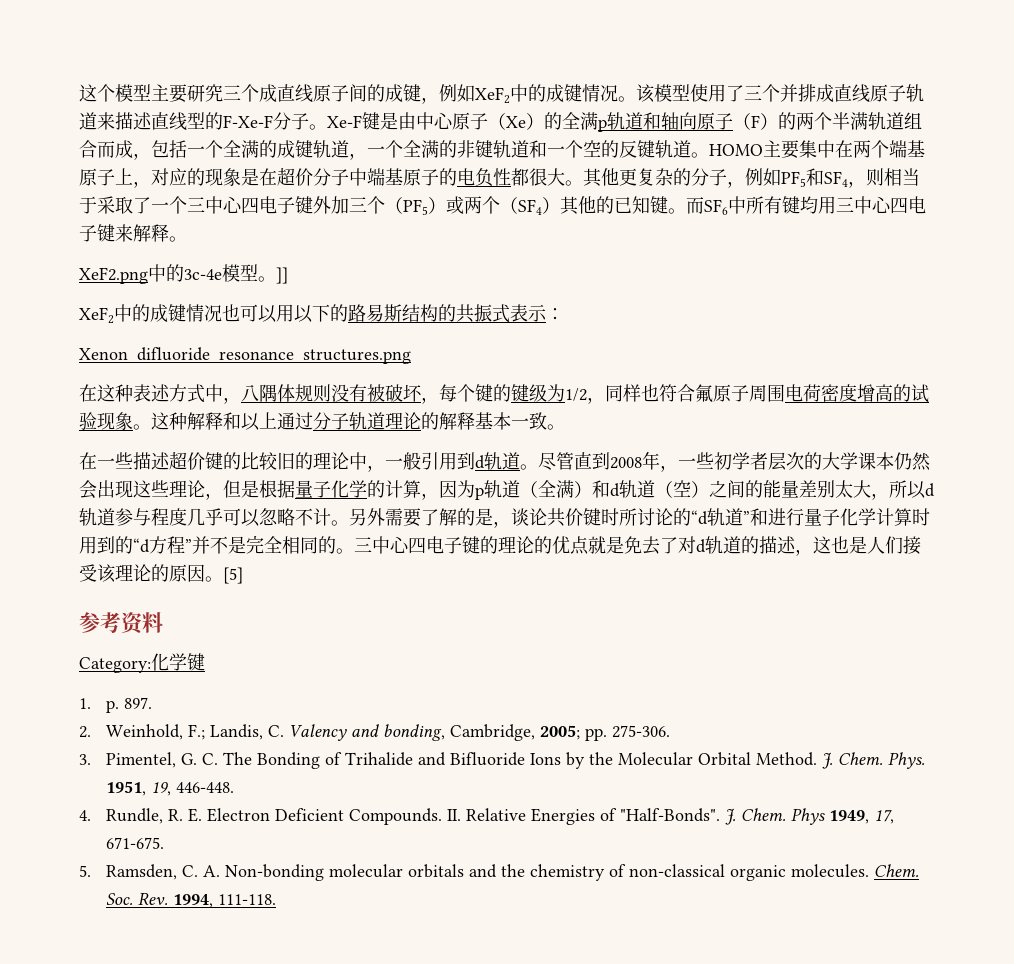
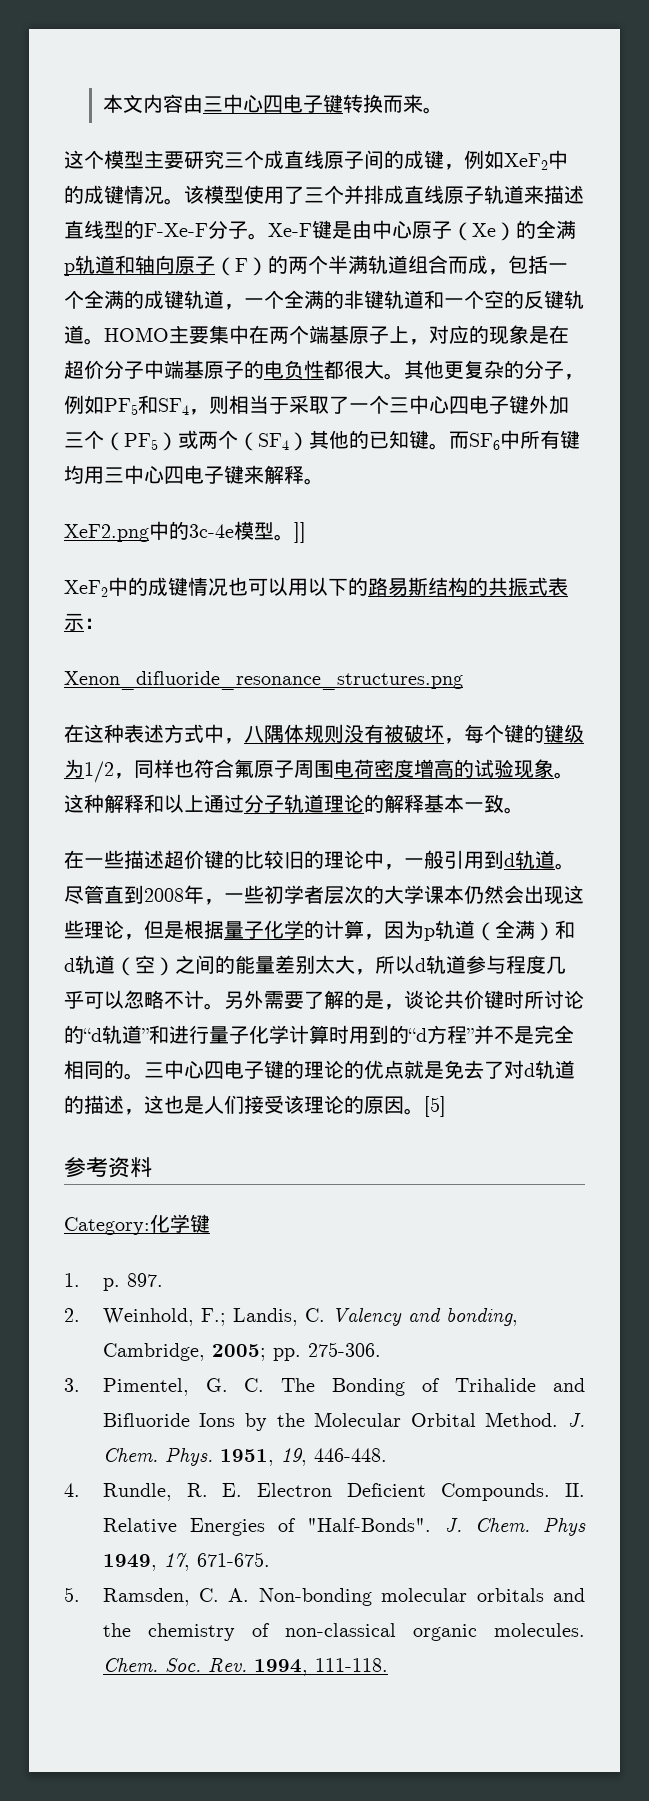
(79, 93) none -> [102,94,443,114] 本文内容由三中心四电子键转换而来。 //

